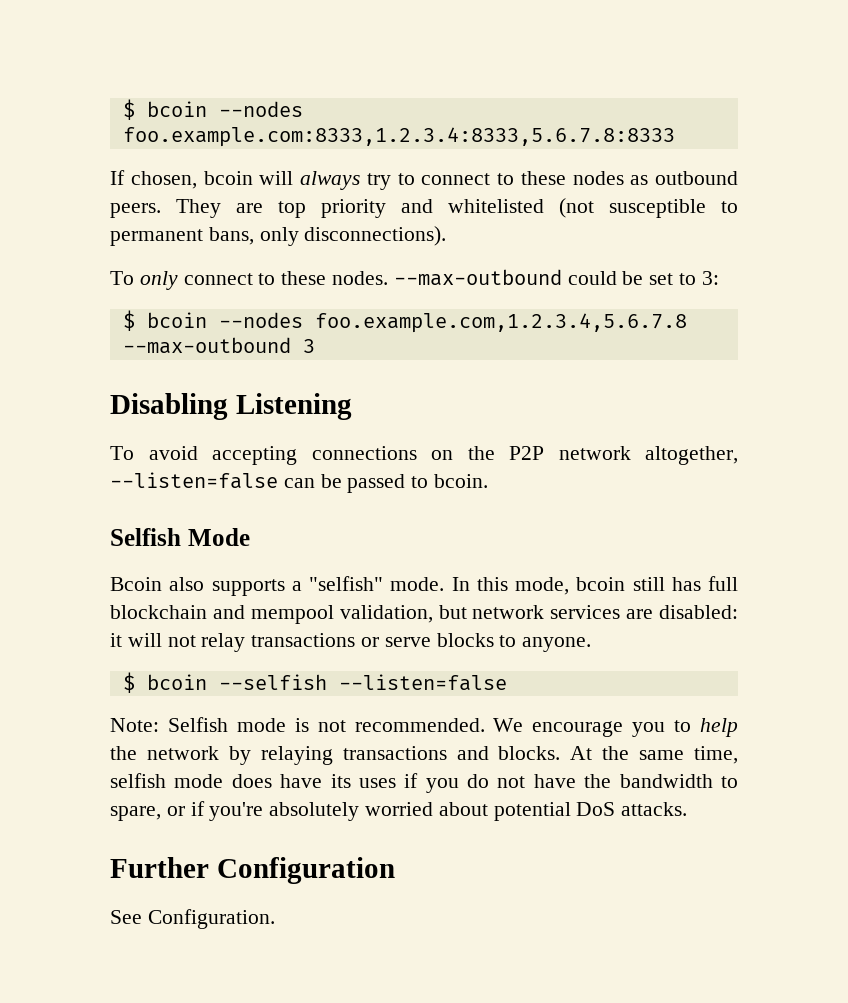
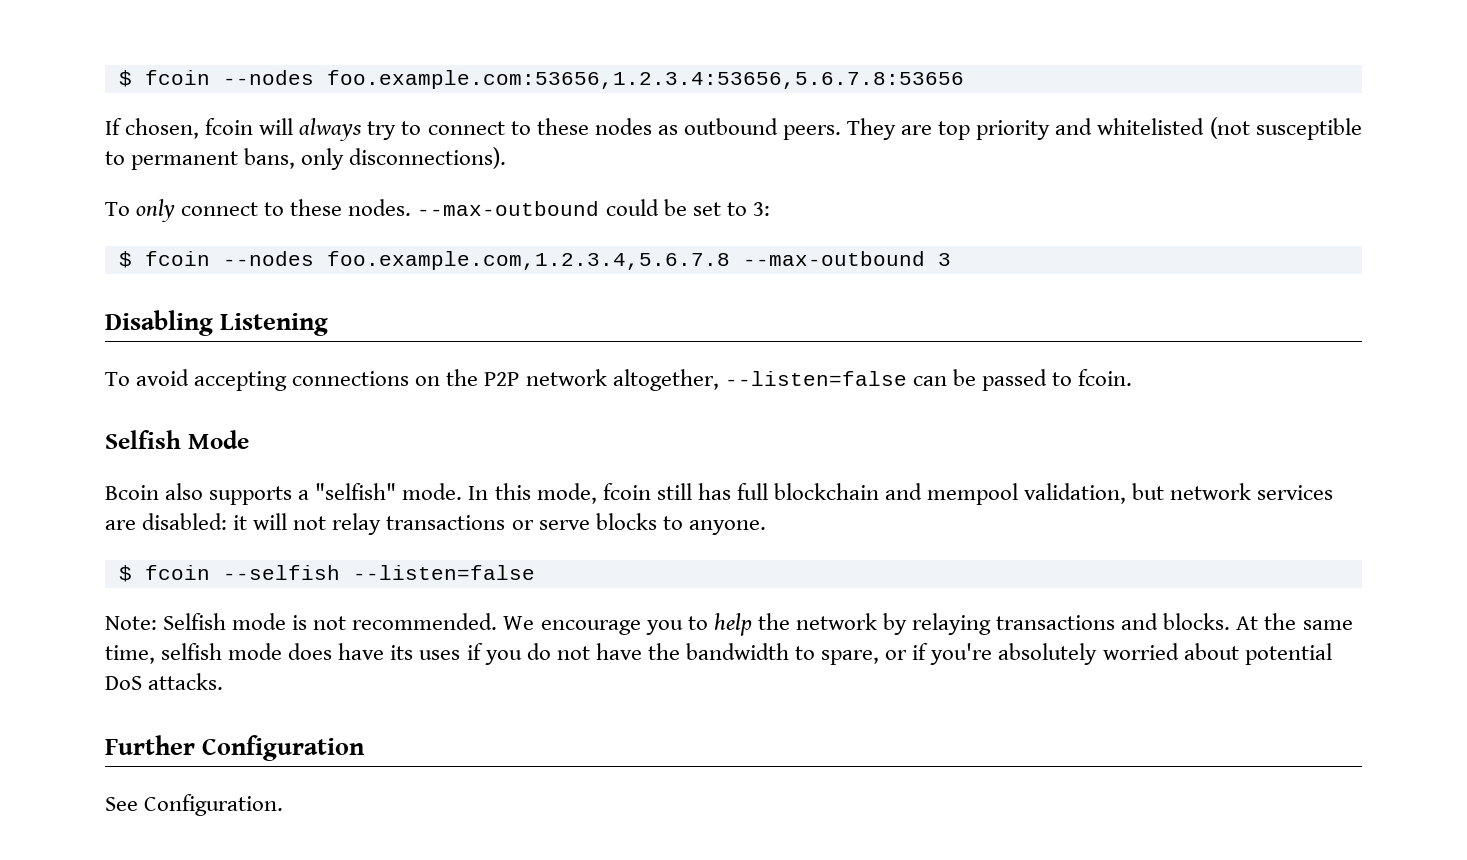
[122,99,303,120] [122,127,675,147] $ bcoin --nodes foo.example.com:8333,1.2.3.4:8333,5.6.7.8:8333 -> [118,70,964,89] $ fcoin --nodes foo.example.com:53656,1.2.3.4:53656,5.6.7.8:53656
[203,171,253,185] bcoin -> [205,118,254,135] fcoin
[146,312,207,328] bcoin -> [144,251,210,266] fcoin
[434,474,489,488] bcoin. -> [1078,369,1133,386] fcoin.
[576,577,626,591] bcoin -> [602,483,651,500] fcoin
[146,674,207,690] bcoin -> [144,565,210,580] fcoin

